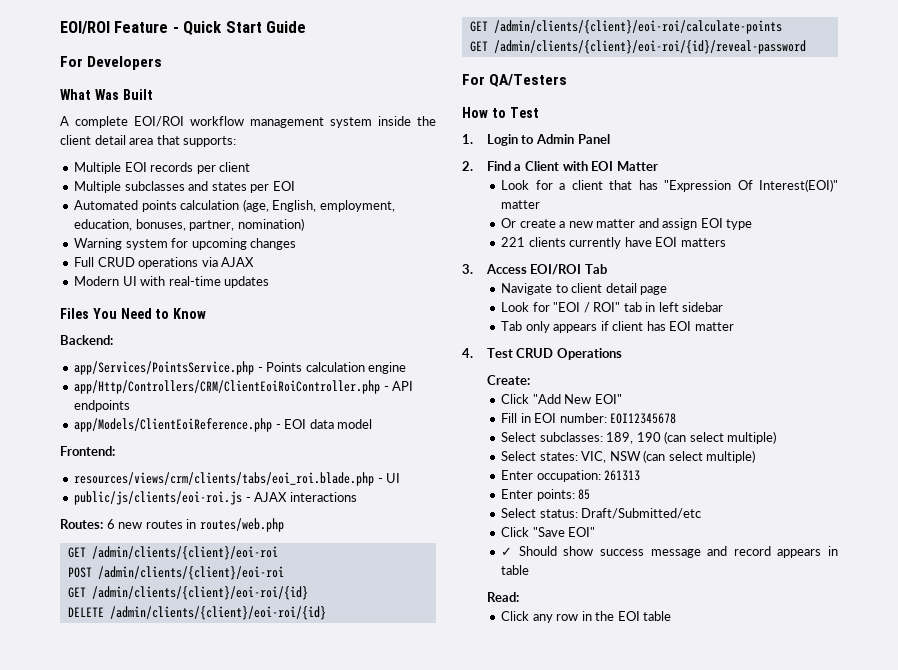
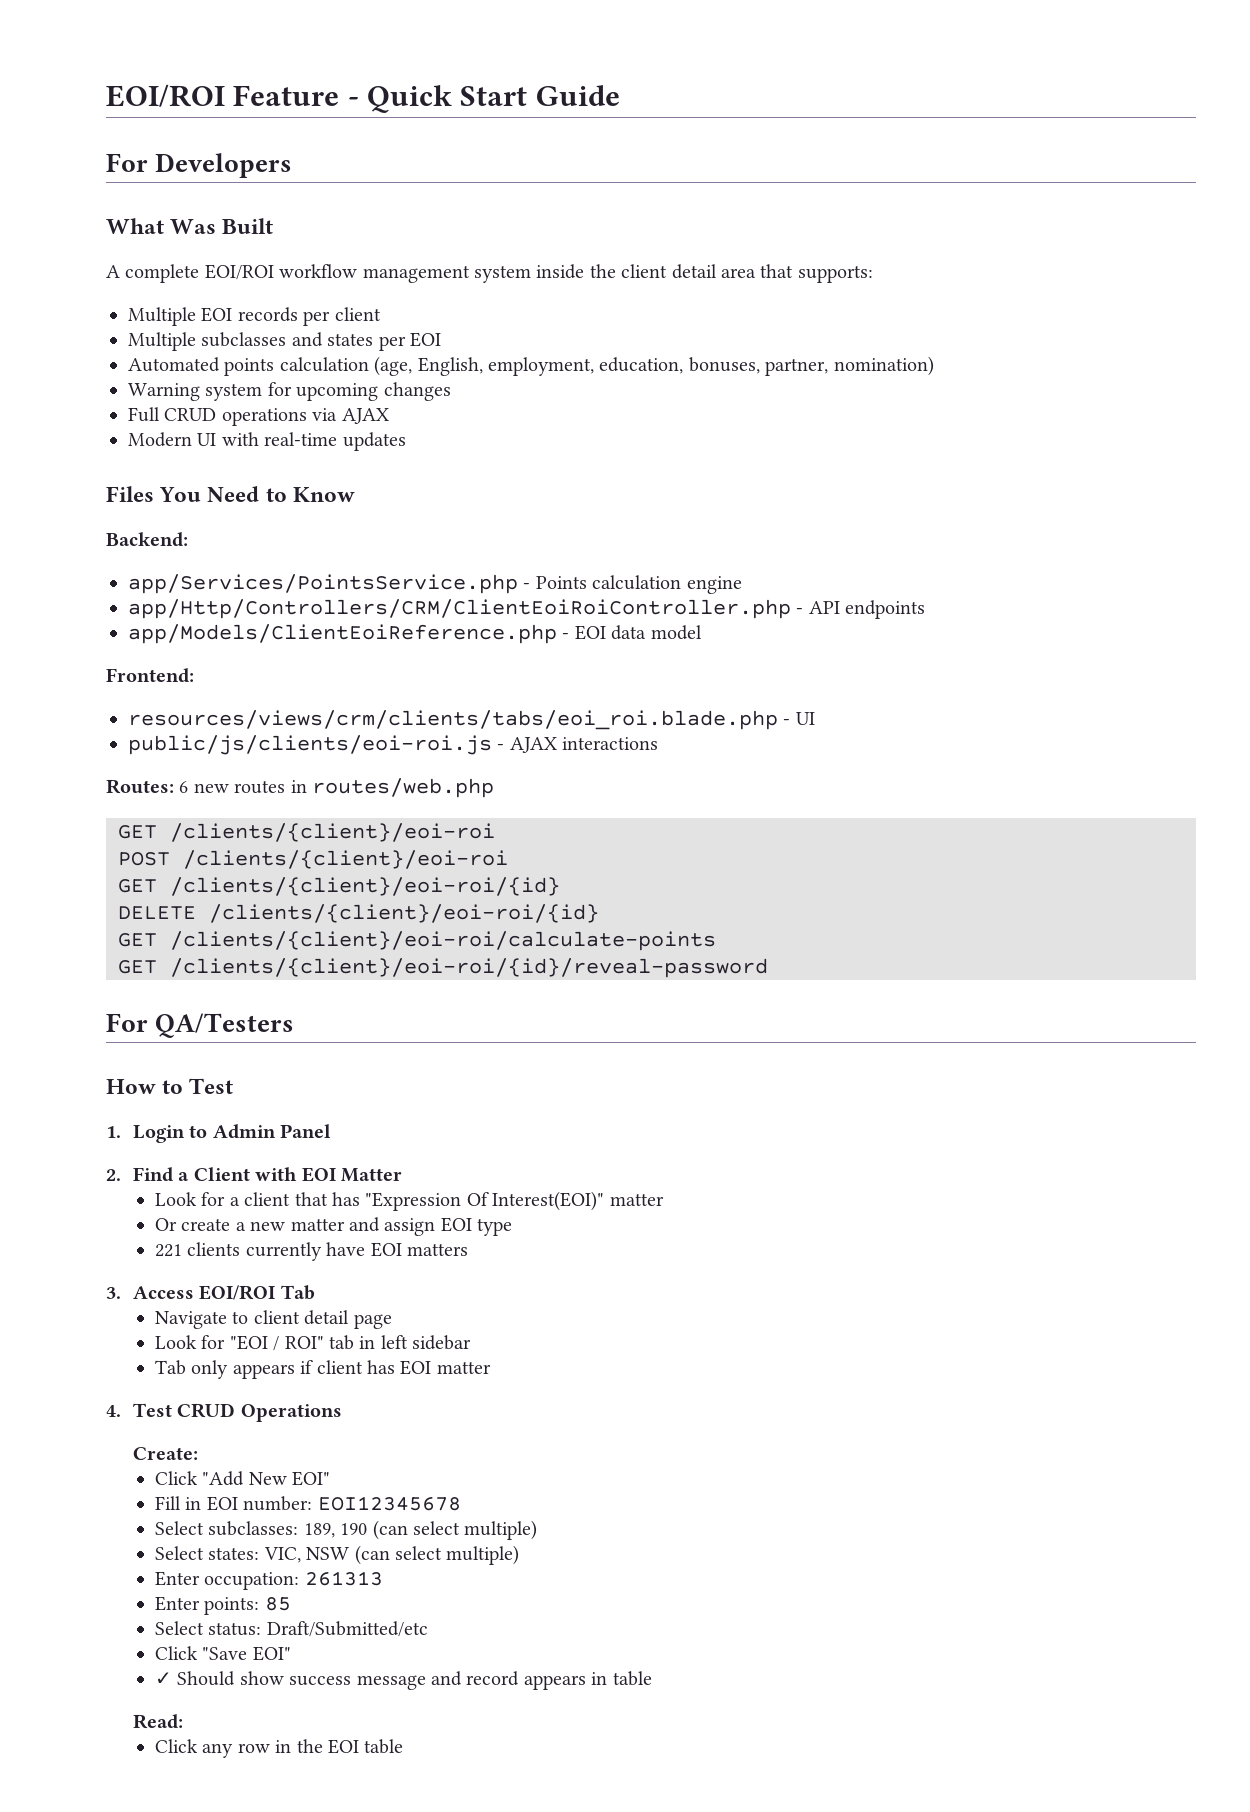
[91,546,278,560] /admin/clients/{client}/eoi-roi -> [170,823,495,842] /clients/{client}/eoi-roi
[97,566,284,580] [67,586,308,600] /admin/clients/{client}/eoi-roi // GET /admin/clients/{client}/eoi-roi/{id} -> [183,850,508,869] [118,877,560,896] /clients/{client}/eoi-roi // GET /clients/{client}/eoi-roi/{id}
[109,606,326,620] [469,20,782,34] [469,40,806,54] /admin/clients/{client}/eoi-roi/{id} // GET /admin/clients/{client}/eoi-roi/calculate-points // GET /admin/clients/{client}/eoi-roi/{id}/reveal-password -> [209,904,599,923] [118,931,716,951] [118,958,768,978] /clients/{client}/eoi-roi/{id} // GET /clients/{client}/eoi-roi/calculate-points // GET /clients/{client}/eoi-roi/{id}/reveal-password

